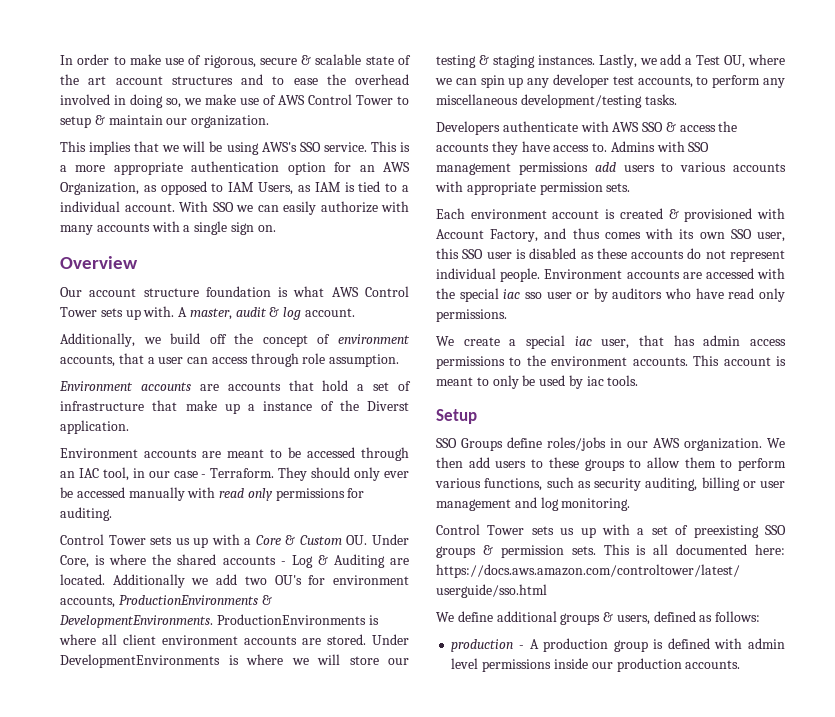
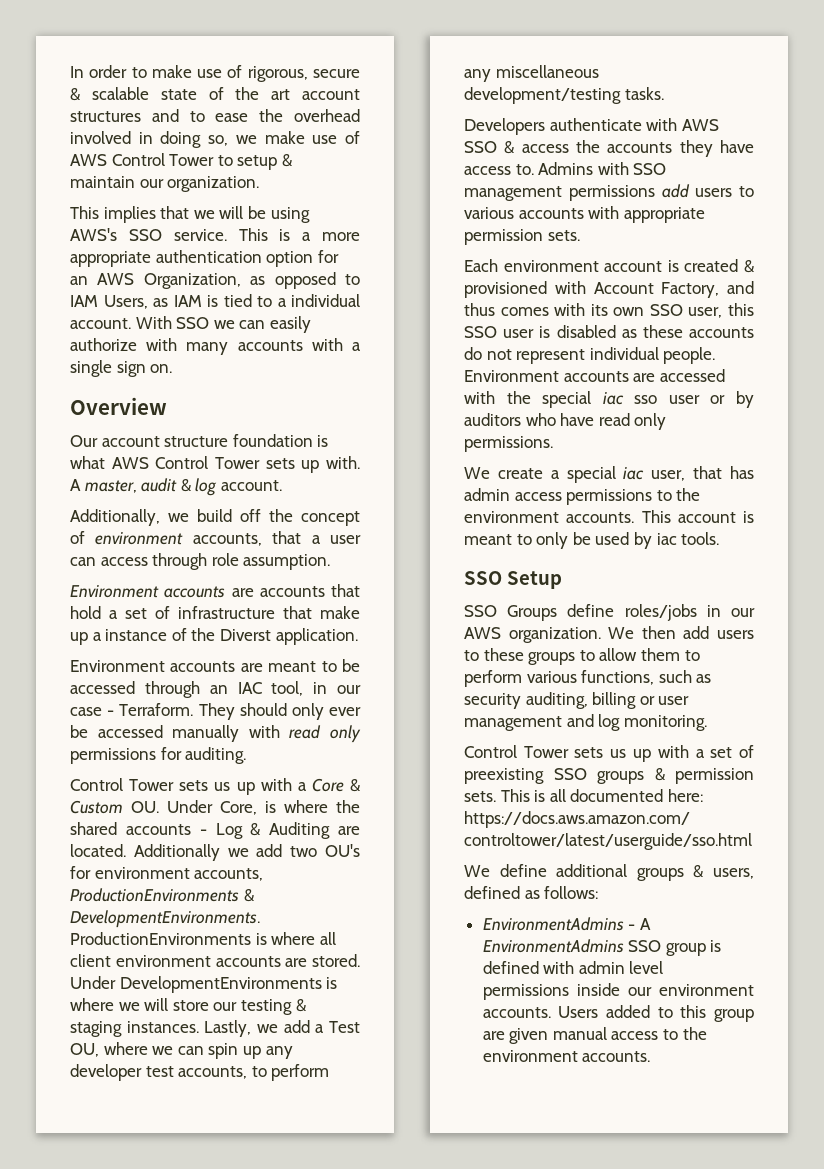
(639, 380) none -> [464,571,502,585] SSO
[451,639,514,652] production -> [482,917,624,931] EnvironmentAdmins
[543,638,609,652] production -> [482,939,662,953] EnvironmentAdmins SSO
[616,658,682,672] production -> [659,984,754,996] [482,1005,754,1022] [482,1027,707,1044] [482,1050,578,1062] environment accounts. Users added to this group are given manual access to the environment

